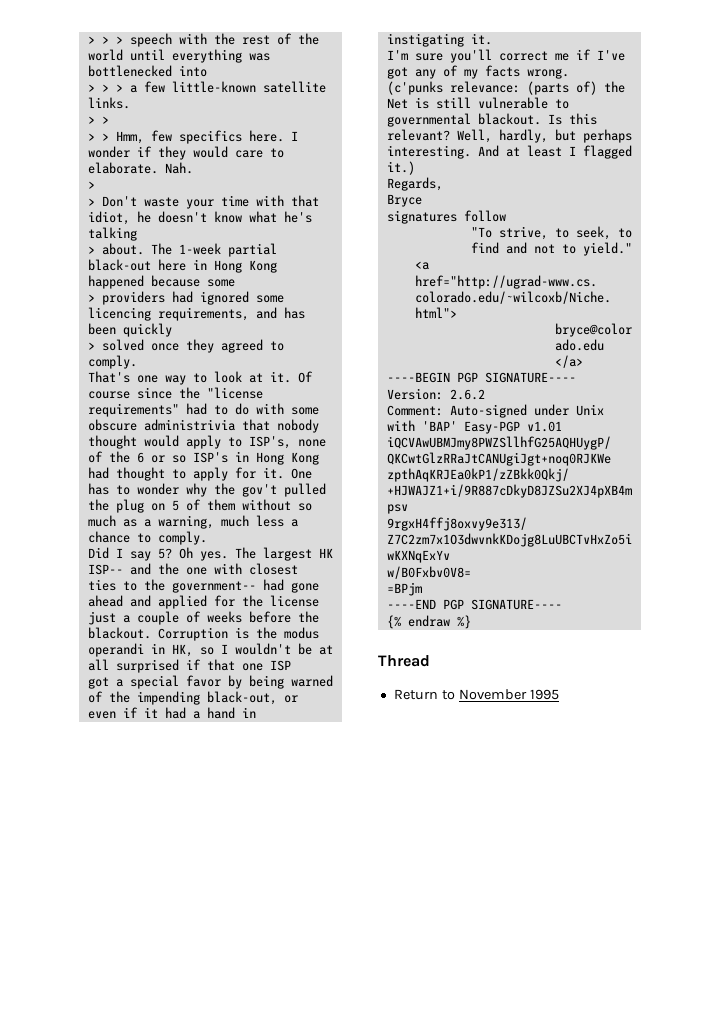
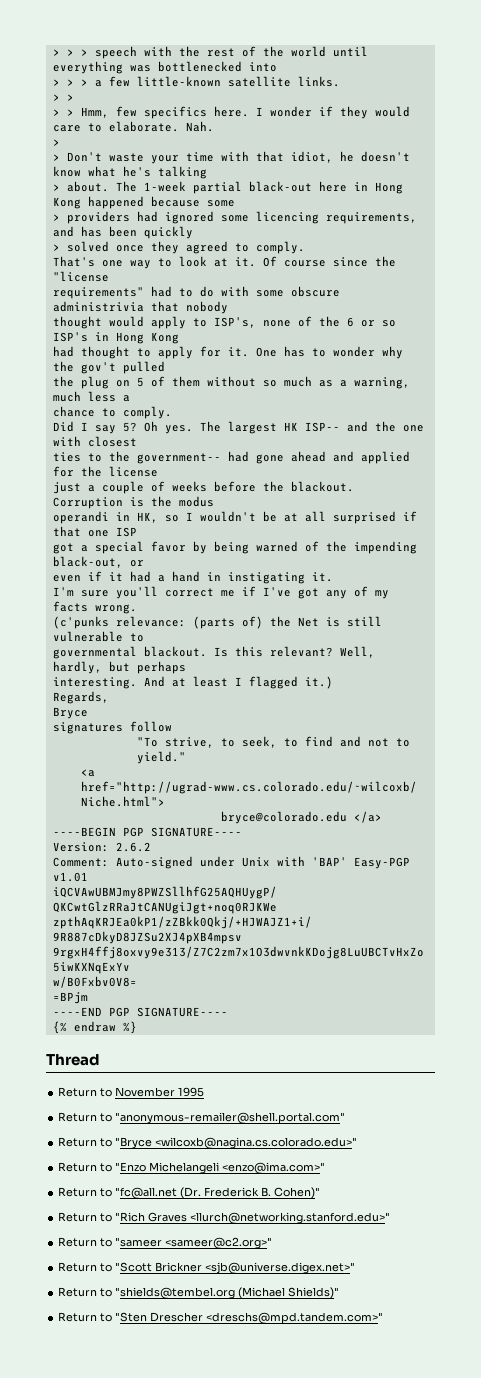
(559, 694) none -> [58,1112,346,1124] [58,1137,358,1149] [58,1162,326,1174] [58,1187,321,1199] [58,1212,391,1224] [58,1237,273,1249] [58,1262,356,1274] [58,1287,340,1299] [58,1312,384,1324] // Return to "anonymous-remailer@shell.portal.com" // Return to "Bryce <wilcoxb@nagina.cs.colorado.edu>" // Return to "Enzo Michelangeli <enzo@ima.com>" // Return to "fc@all.net (Dr. Frederick B. Cohen)" // Return to "Rich Graves <llurch@networking.stanford.edu>" // Return to "sameer <sameer@c2.org>" // Return to "Scott Brickner <sjb@universe.digex.net>" // Return to "shields@tembel.org (Michael Shields)" // Return to "Sten Drescher <dreschs@mpd.tandem.com>"

